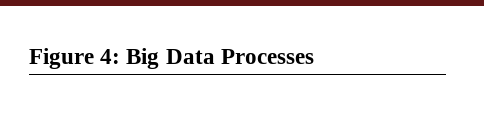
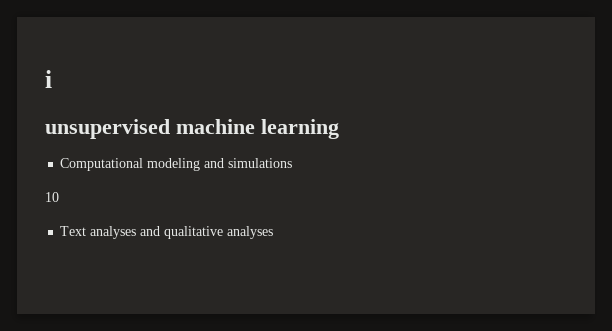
[29,48,314,69] Figure 4: Big Data Processes -> [45,70,52,88] [45,119,339,139] [60,158,293,171] [45,192,59,202] [60,226,274,239] i // unsupervised machine learning // Computational modeling and simulations // 10 // Text analyses and qualitative analyses

